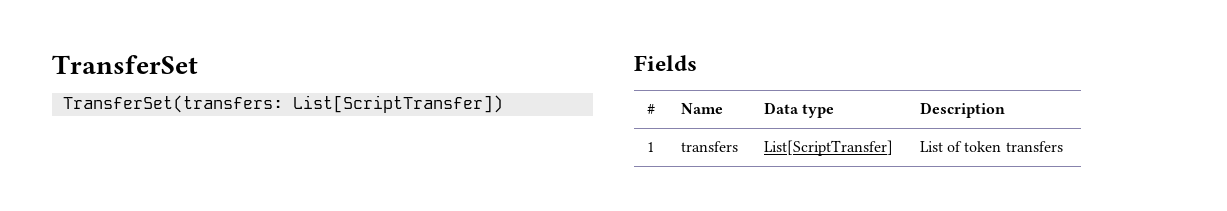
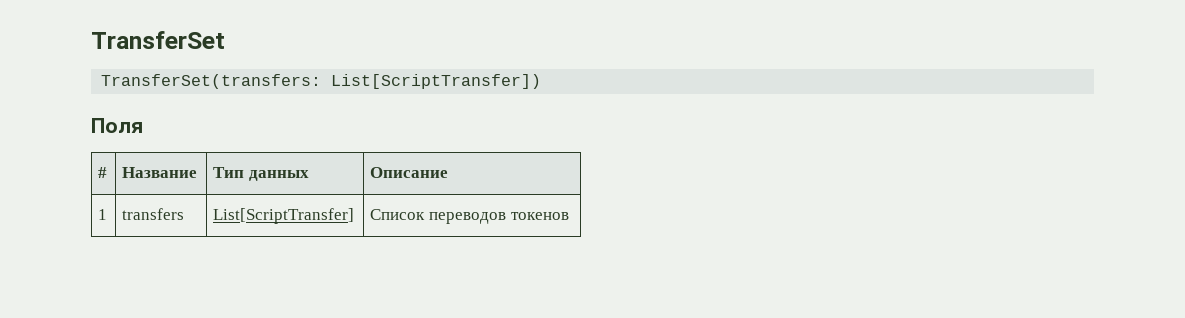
[634,55,697,71] Fields -> [91,118,143,133] Поля
[680,103,723,114] [763,102,835,118] [919,102,1005,118] Name | Data type | Description -> [122,167,198,178] [213,167,310,181] [370,167,449,178] Название | Тип данных | Описание
[919,141,1063,152] List of token transfers -> [370,209,569,224] Список переводов токенов

